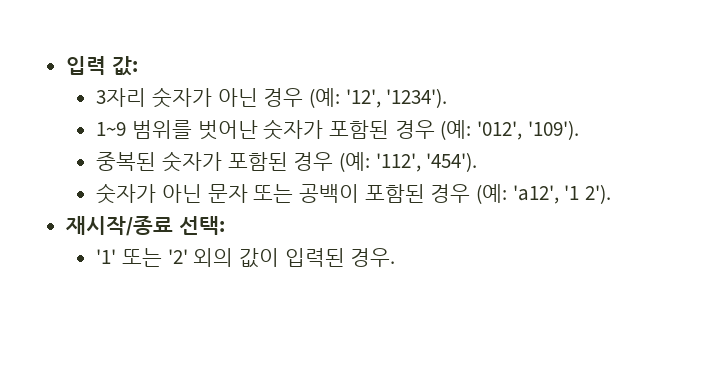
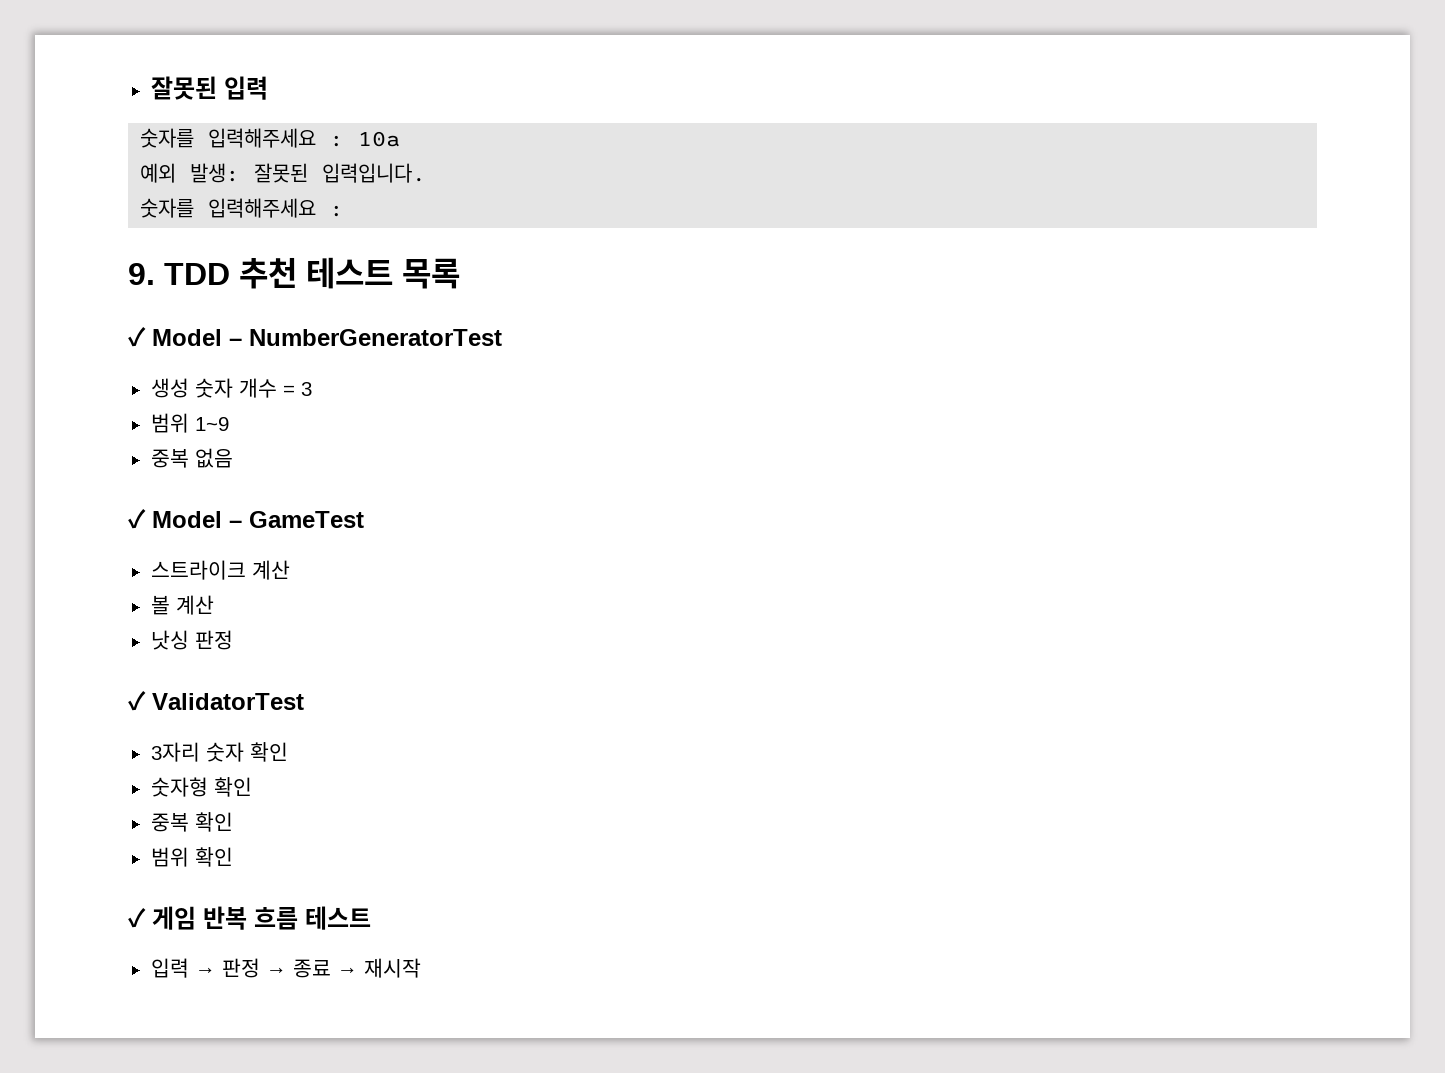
[66,56,138,76] [96,87,448,108] [96,119,579,140] [96,151,478,172] [96,183,611,204] [66,216,225,236] [96,248,396,268] 입력 값: // 3자리 숫자가 아닌 경우 (예: '12', '1234'). // 1~9 범위를 벗어난 숫자가 포함된 경우 (예: '012', '109'). // 중복된 숫자가 포함된 경우 (예: '112', '454'). // 숫자가 아닌 문자 또는 공백이 포함된 경우 (예: 'a12', '1 2'). // 재시작/종료 선택: // '1' 또는 '2' 외의 값이 입력된 경우. -> [150,76,268,100] [140,128,401,148] [140,163,427,183] [140,198,345,218] [128,257,460,289] [128,327,502,347] [150,378,312,398] [150,413,229,433] [150,448,233,468] [128,509,364,529] [150,560,290,580] [150,595,214,615] [150,630,233,650] [128,691,304,711] [150,742,288,762] [150,777,252,797] [150,812,233,832] [150,847,233,867] [128,906,371,930] [150,958,421,978] 잘못된 입력 // 숫자를 입력해주세요 : 10a // 예외 발생: 잘못된 입력입니다. // 숫자를 입력해주세요 : // 9. TDD 추천 테스트 목록 // ✓ Model – NumberGeneratorTest // 생성 숫자 개수 = 3 // 범위 1~9 // 중복 없음 // ✓ Model – GameTest // 스트라이크 계산 // 볼 계산 // 낫싱 판정 // ✓ ValidatorTest // 3자리 숫자 확인 // 숫자형 확인 // 중복 확인 // 범위 확인 // ✓ 게임 반복 흐름 테스트 // 입력 → 판정 → 종료 → 재시작

